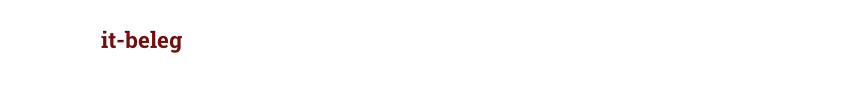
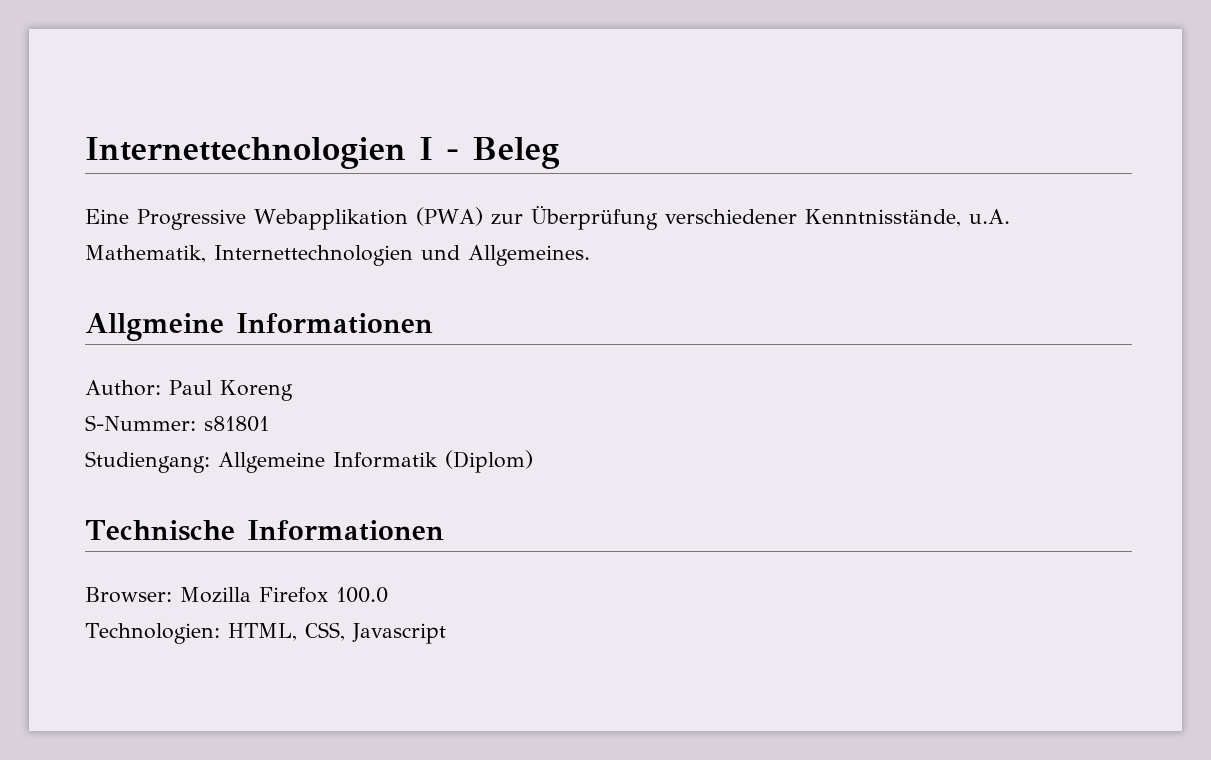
[100,29,184,53] it-beleg -> [85,137,560,169] [85,206,1010,230] [85,245,590,266] [85,313,433,341] [85,380,293,401] [85,415,269,432] [85,450,533,473] [85,520,444,541] [85,587,388,603] [85,622,446,644] Internettechnologien I - Beleg // Eine Progressive Webapplikation (PWA) zur Überprüfung verschiedener Kenntnisstände, u.A. Mathematik, Internettechnologien und Allgemeines. // Allgmeine Informationen // Author: Paul Koreng // S-Nummer: s81801 // Studiengang: Allgemeine Informatik (Diplom) // Technische Informationen // Browser: Mozilla Firefox 100.0 // Technologien: HTML, CSS, Javascript

